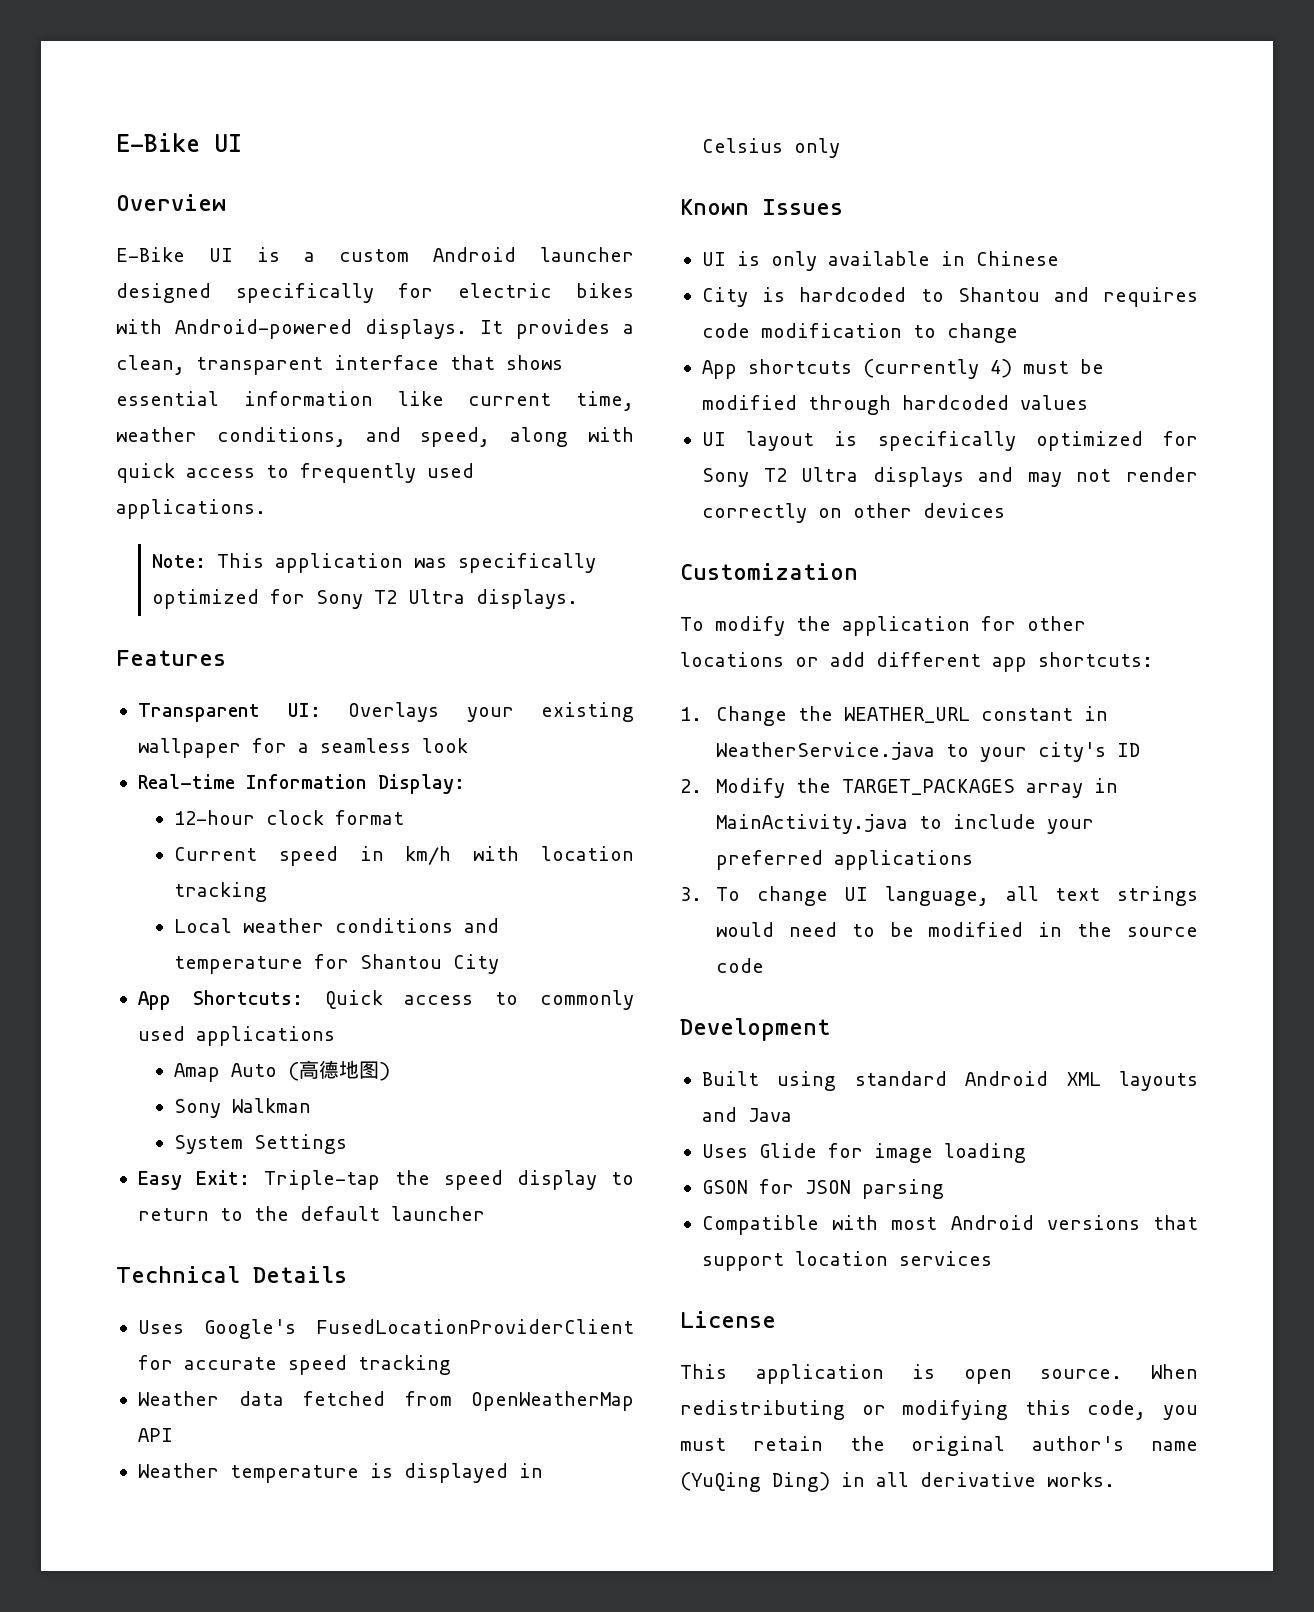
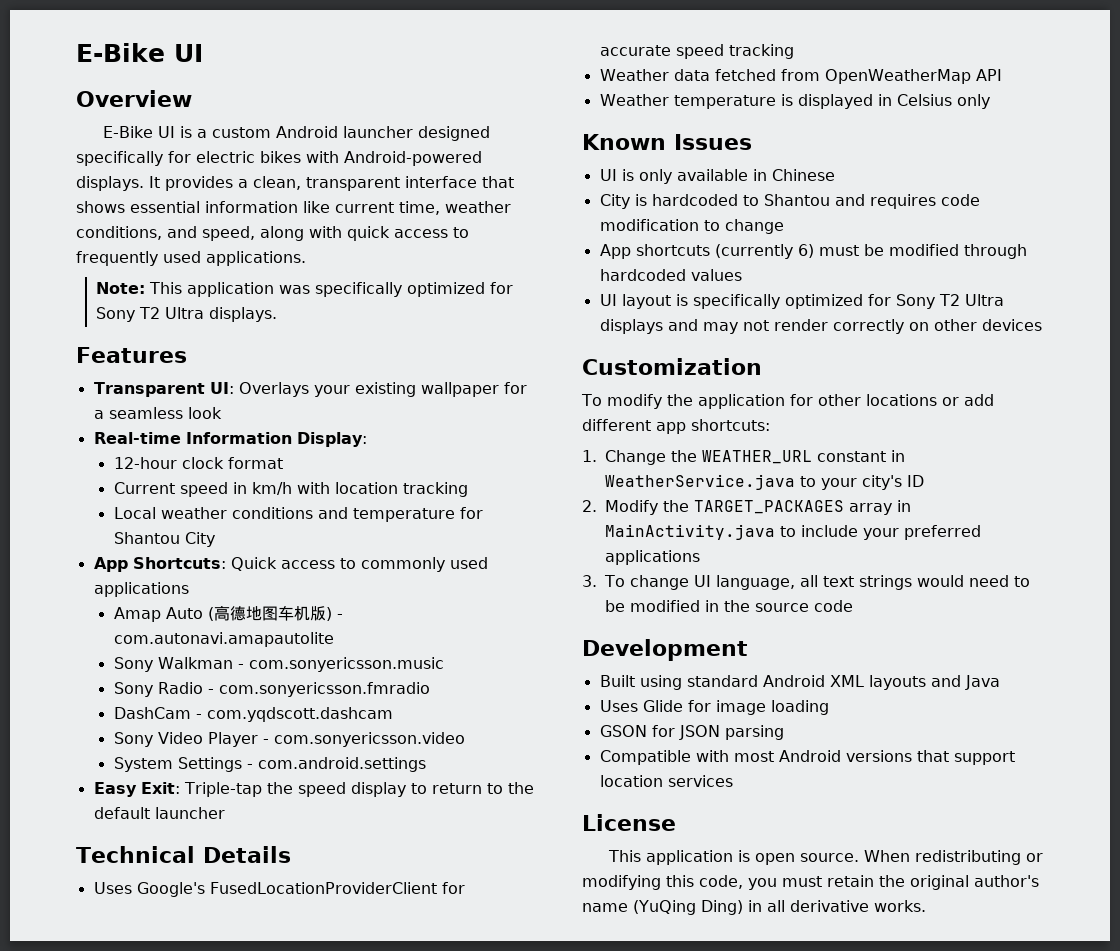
(380, 1070) none -> [277,606,326,621] 车机版
(391, 1071) none -> [336,614,343,619] [113,632,334,647] - com.autonavi.amapautolite
(312, 1105) none -> [237,657,444,672] [113,682,430,697] [113,707,393,722] [113,732,465,747] - com.sonyericsson.music // Sony Radio - com.sonyericsson.fmradio // DashCam - com.yqdscott.dashcam // Sony Video Player - com.sonyericsson.video
(348, 1144) none -> [246,757,426,772] - com.android.settings
[990,359,1012,378] 4) -> [797,244,814,258] 6)

